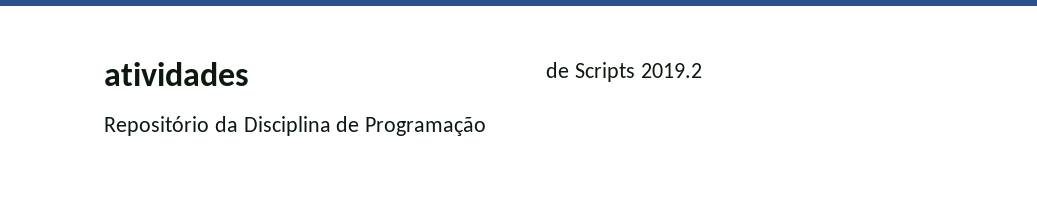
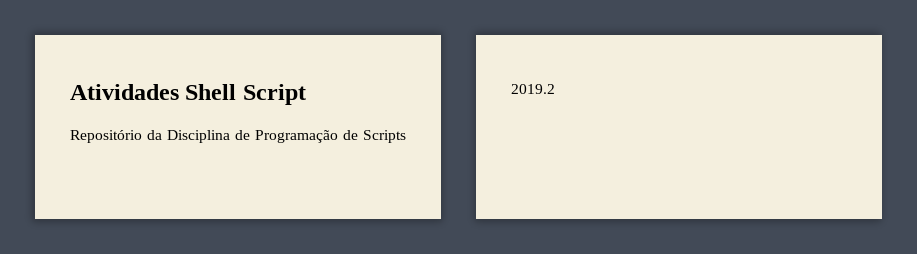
[104,62,249,86] atividades -> [70,84,306,105] Atividades Shell Script

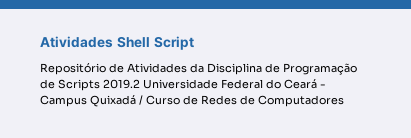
(142, 136) none -> [109,63,187,73] de Atividades
(555, 89) none -> [143,79,326,89] [40,95,344,107] Universidade Federal do Ceará - Campus Quixadá / Curso de Redes de Computadores

